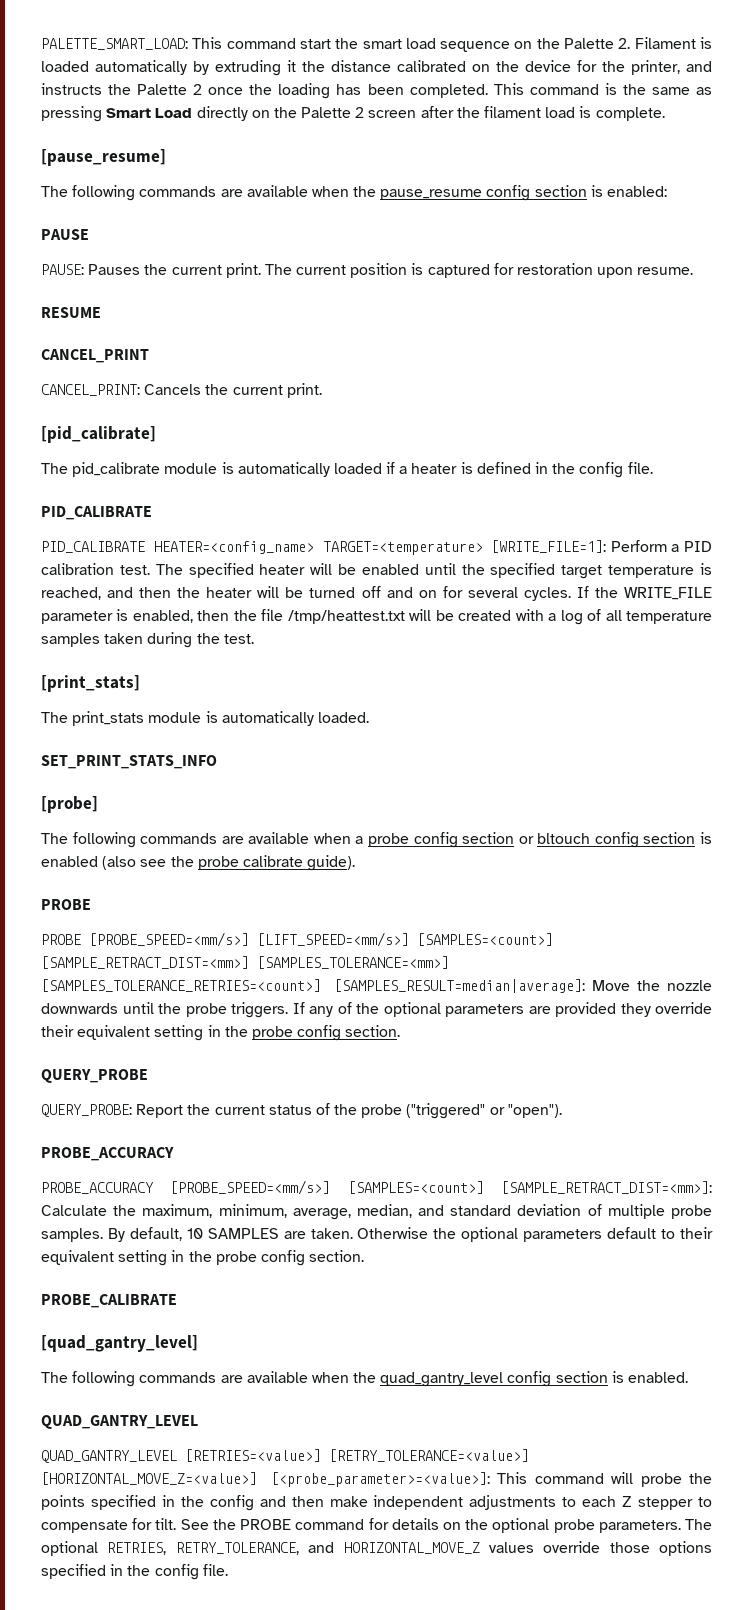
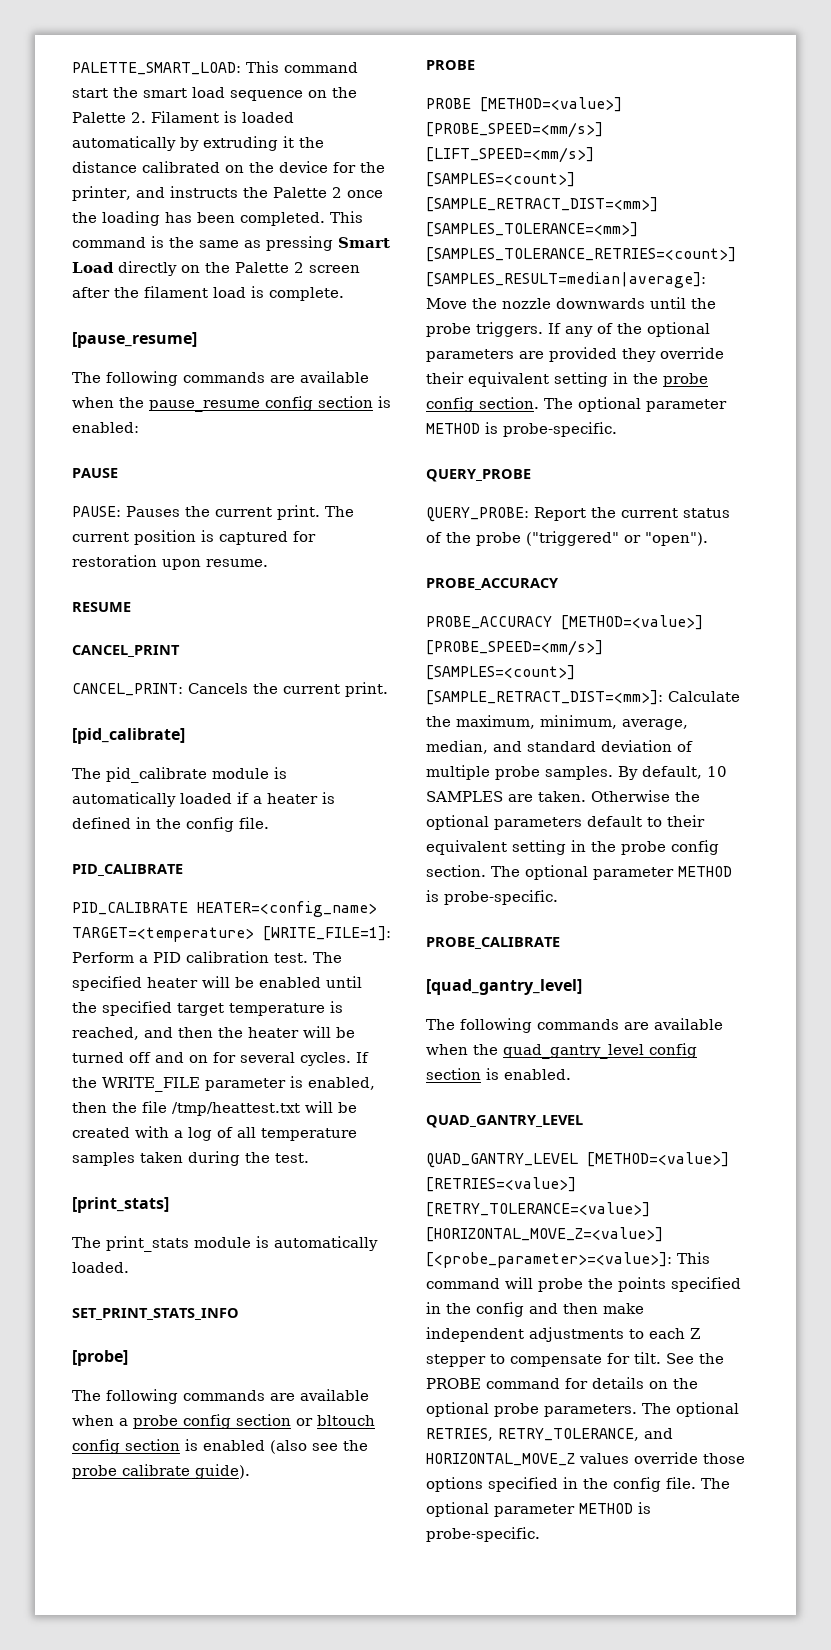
(81, 939) none -> [480,97,622,112] [METHOD=<value>]
(401, 1031) none -> [544,397,727,412] [426,422,617,437] The optional parameter METHOD is probe-specific.
(154, 1188) none -> [561,615,703,630] [METHOD=<value>]
(365, 1256) none -> [491,865,732,880] [426,890,558,905] The optional parameter METHOD is probe-specific.
(177, 1456) none -> [587,1152,729,1167] [METHOD=<value>]
(228, 1570) none -> [701,1478,730,1489] [426,1502,651,1517] [426,1527,540,1542] The optional parameter METHOD is probe-specific.

